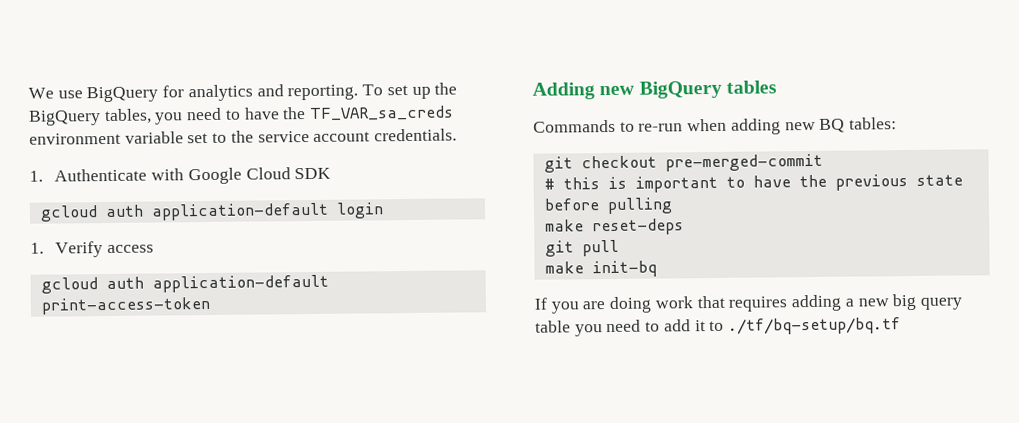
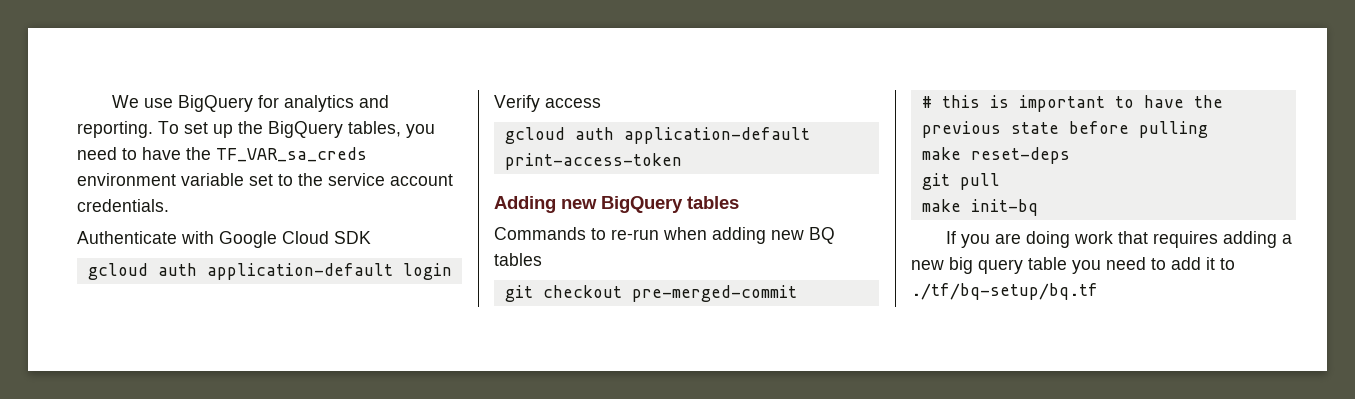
[29,170,43,182] 1. -> (169, 205) none
[30,242,44,254] 1. -> (452, 271) none
[849,117,898,130] tables: -> [494,253,542,266] tables

